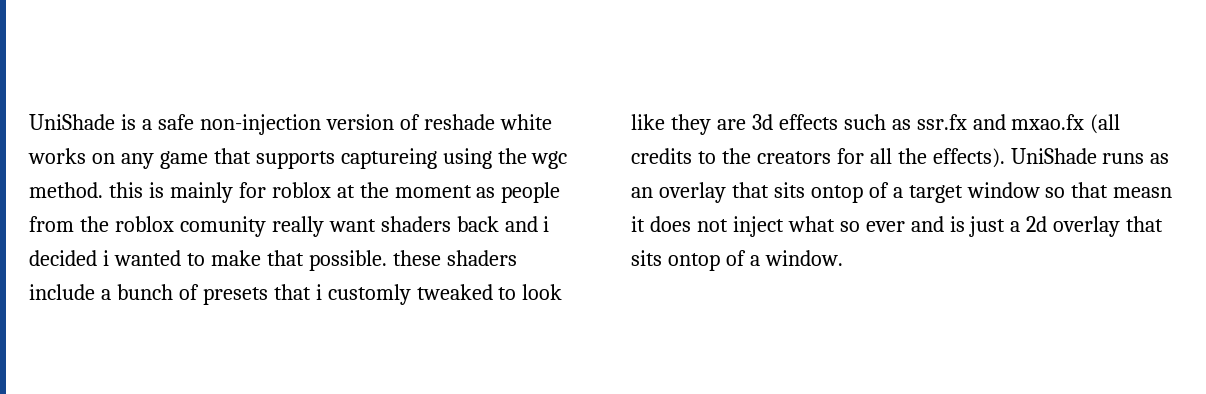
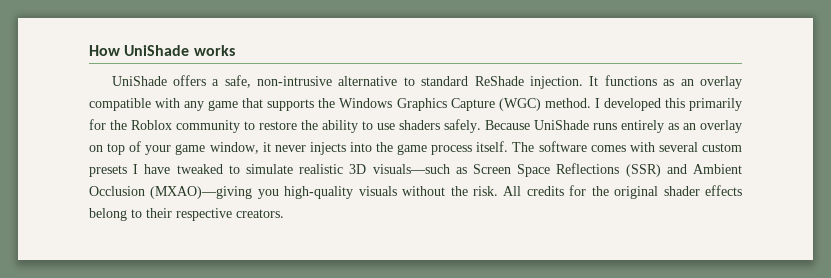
[29,114,552,135] [28,148,568,169] [29,182,561,203] [29,216,550,237] [29,250,517,271] [29,284,563,305] [631,114,1121,135] [631,148,1005,168] UniShade is a safe non-injection version of reshade white works on any game that supports captureing using the wgc method. this is mainly for roblox at the moment as people from the roblox comunity really want shaders back and i decided i wanted to make that possible. these shaders include a bunch of presets that i customly tweaked to look like they are 3d effects such as ssr.fx and mxao.fx (all credits to the creators for all the effects). -> [89,45,235,56] [111,75,742,89] [89,98,743,111] [89,119,530,133] How UniShade works // UniShade offers a safe, non-intrusive alternative to standard ReShade injection. It functions as an overlay compatible with any game that supports the Windows Graphics Capture (WGC) method. I developed this primarily for the Roblox community to restore the ability to use shaders safely. Because
[1150,153,1170,164] [631,182,1173,203] [631,216,1164,237] [631,250,843,271] as an overlay that sits ontop of a target window so that measn it does not inject what so ever and is just a 2d overlay that sits ontop of a window. -> [621,120,742,133] [89,141,742,155] [89,163,742,177] [89,185,743,199] [89,208,284,221] entirely as an overlay on top of your game window, it never injects into the game process itself. The software comes with several custom presets I have tweaked to simulate realistic 3D visuals—such as Screen Space Reflections (SSR) and Ambient Occlusion (MXAO)—giving you high-quality visuals without the risk. All credits for the original shader effects belong to their respective creators.

